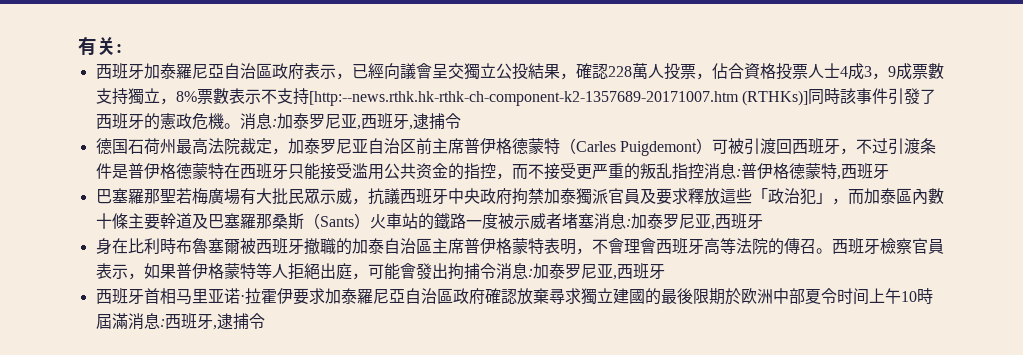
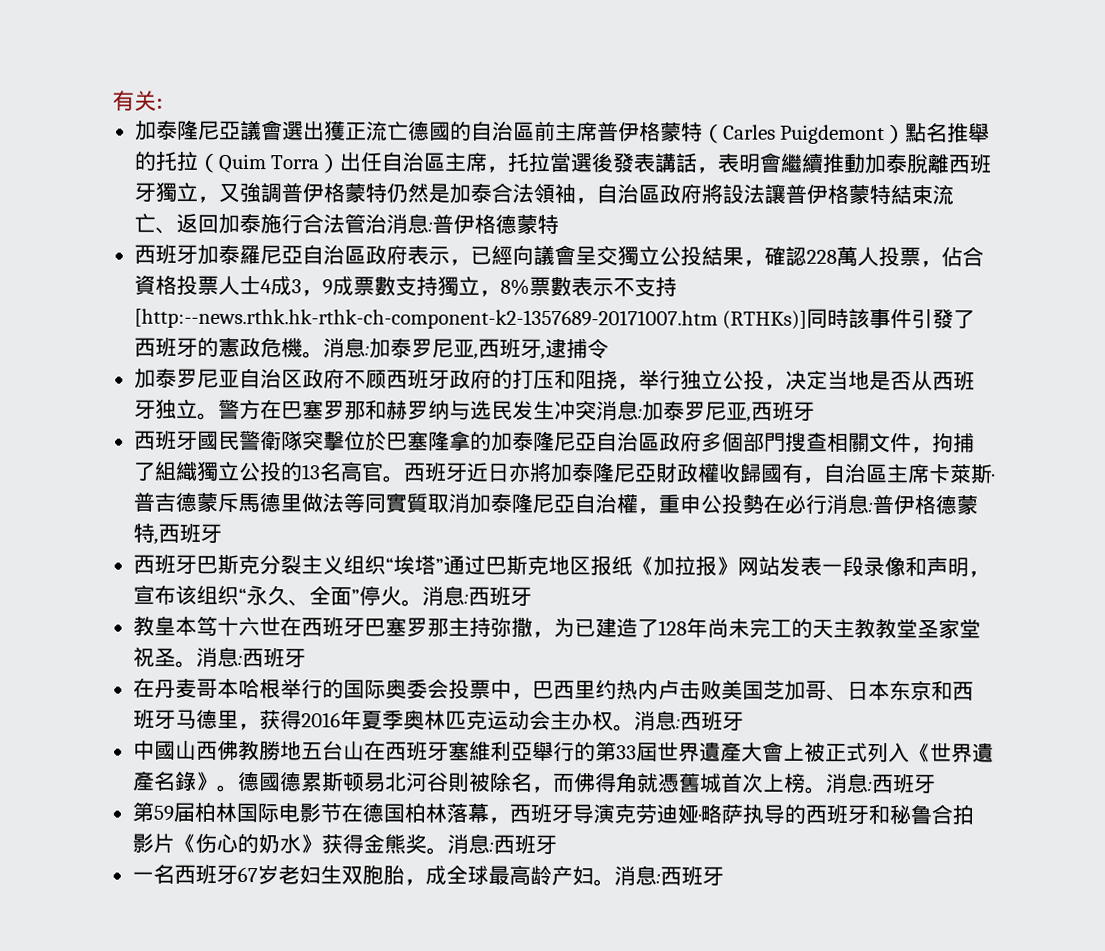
(122, 48) none -> [134,119,991,145] [133,150,993,175] [133,181,954,205] [133,213,559,235] // 加泰隆尼亞議會選出獲正流亡德國的自治區前主席普伊格蒙特（Carles Puigdemont）點名推舉的托拉（Quim Torra）出任自治區主席，托拉當選後發表講話，表明會繼續推動加泰脫離西班牙獨立，又強調普伊格蒙特仍然是加泰合法領袖，自治區政府將設法讓普伊格蒙特結束流亡、返回加泰施行合法管治消息:普伊格德蒙特
[95,138,936,156] [95,163,889,180] [95,188,944,205] [95,213,763,230] [95,238,944,255] [95,263,496,280] 德国石荷州最高法院裁定，加泰罗尼亚自治区前主席普伊格德蒙特（Carles Puigdemont）可被引渡回西班牙，不过引渡条件是普伊格德蒙特在西班牙只能接受滥用公共资金的指控，而不接受更严重的叛乱指控消息:普伊格德蒙特,西班牙 // 巴塞羅那聖若梅廣場有大批民眾示威，抗議西班牙中央政府拘禁加泰獨派官員及要求釋放這些「政治犯」，而加泰區內數十條主要幹道及巴塞羅那桑斯（Sants）火車站的鐵路一度被示威者堵塞消息:加泰罗尼亚,西班牙 // 身在比利時布魯塞爾被西班牙撤職的加泰自治區主席普伊格蒙特表明，不會理會西班牙高等法院的傳召。西班牙檢察官員表示，如果普伊格蒙特等人拒絕出庭，可能會發出拘捕令 -> [133,368,975,392] [133,398,597,421] 加泰罗尼亚自治区政府不顾西班牙政府的打压和阻挠，举行独立公投，决定当地是否从西班牙独立。警方在巴塞罗那和赫罗纳与选民发生冲突
[143,288,933,305] [95,313,265,330] 首相马里亚诺·拉霍伊要求加泰羅尼亞自治區政府確認放棄尋求獨立建國的最後限期於欧洲中部夏令时间上午10時屆滿消息:西班牙,逮捕令 -> [196,430,975,454] [132,460,996,484] [132,491,978,515] [132,522,222,545] [132,554,990,578] [132,584,532,607] [132,615,981,639] [132,646,306,668] [132,677,974,701] [132,709,744,732] [132,739,994,763] [132,770,936,794] [131,801,974,825] [131,833,557,855] [131,864,724,887] 國民警衛隊突擊位於巴塞隆拿的加泰隆尼亞自治區政府多個部門搜查相關文件，拘捕了組織獨立公投的13名高官。西班牙近日亦將加泰隆尼亞財政權收歸國有，自治區主席卡萊斯·普吉德蒙斥馬德里做法等同實質取消加泰隆尼亞自治權，重申公投勢在必行消息:普伊格德蒙特,西班牙 // 西班牙巴斯克分裂主义组织“埃塔”通过巴斯克地区报纸《加拉报》网站发表一段录像和声明，宣布该组织“永久、全面”停火。消息:西班牙 // 教皇本笃十六世在西班牙巴塞罗那主持弥撒，为已建造了128年尚未完工的天主教教堂圣家堂祝圣。消息:西班牙 // 在丹麦哥本哈根举行的国际奥委会投票中，巴西里约热内卢击败美国芝加哥、日本东京和西班牙马德里，获得2016年夏季奥林匹克运动会主办权。消息:西班牙 // 中國山西佛教勝地五台山在西班牙塞維利亞舉行的第33屆世界遺產大會上被正式列入《世界遺產名錄》。德國德累斯顿易北河谷則被除名，而佛得角就憑舊城首次上榜。消息:西班牙 // 第59届柏林国际电影节在德国柏林落幕，西班牙导演克劳迪娅·略萨执导的西班牙和秘鲁合拍影片《伤心的奶水》获得金熊奖。消息:西班牙 // 一名西班牙67岁老妇生双胞胎，成全球最高龄产妇。消息:西班牙

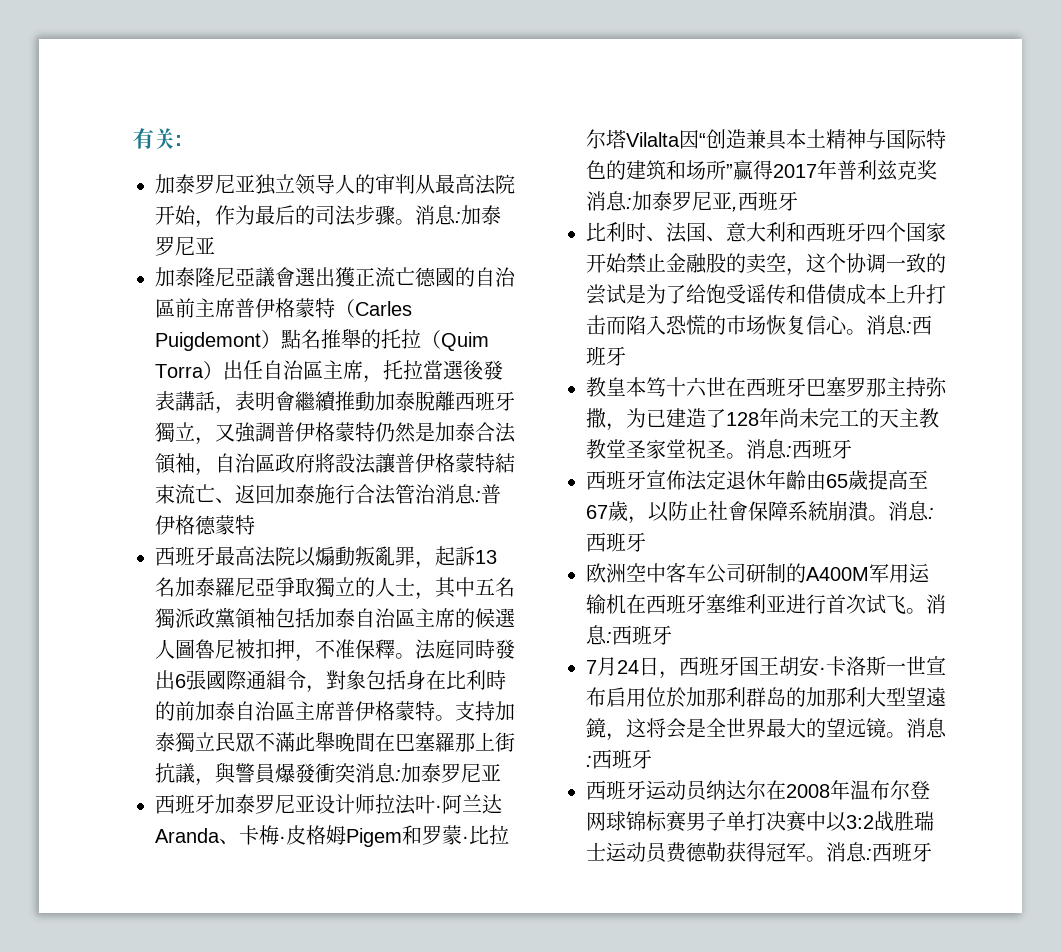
(163, 103) none -> [155,174,515,195] [155,205,501,228] [155,236,215,256] // 加泰罗尼亚独立领导人的审判从最高法院开始，作为最后的司法步骤。消息:加泰罗尼亚
[196,244,984,268] [133,274,677,298] [133,307,976,330] [133,336,609,360] [133,368,975,392] [133,398,597,421] 加泰羅尼亞自治區政府表示，已經向議會呈交獨立公投結果，確認228萬人投票，佔合資格投票人士4成3，9成票數支持獨立，8%票數表示不支持[http:--news.rthk.hk-rthk-ch-component-k2-1357689-20171007.htm (RTHKs)]同時該事件引發了西班牙的憲政危機。消息:加泰罗尼亚,西班牙,逮捕令 // 加泰罗尼亚自治区政府不顾西班牙政府的打压和阻挠，举行独立公投，决定当地是否从西班牙独立。警方在巴塞罗那和赫罗纳与选民发生冲突 -> [215,546,497,569] [155,577,515,600] [155,607,516,629] [155,639,515,662] [155,670,506,693] [155,701,515,721] [155,731,515,752] [155,762,501,786] [155,794,502,815] [155,825,509,847] [586,129,946,150] [586,160,937,181] 最高法院以煽動叛亂罪，起訴13名加泰羅尼亞爭取獨立的人士，其中五名獨派政黨領袖包括加泰自治區主席的候選人圖魯尼被扣押，不准保釋。法庭同時發出6張國際通緝令，對象包括身在比利時的前加泰自治區主席普伊格蒙特。支持加泰獨立民眾不滿此舉晚間在巴塞羅那上街抗議，與警員爆發衝突消息:加泰罗尼亚 // 西班牙加泰罗尼亚设计师拉法叶·阿兰达Aranda、卡梅·皮格姆Pigem和罗蒙·比拉尔塔Vilalta因“创造兼具本土精神与国际特色的建筑和场所”赢得2017年普利兹克奖
[133,430,975,454] [132,460,996,484] [132,491,978,515] [132,522,222,545] [132,554,990,578] [132,584,402,607] 西班牙國民警衛隊突擊位於巴塞隆拿的加泰隆尼亞自治區政府多個部門搜查相關文件，拘捕了組織獨立公投的13名高官。西班牙近日亦將加泰隆尼亞財政權收歸國有，自治區主席卡萊斯·普吉德蒙斥馬德里做法等同實質取消加泰隆尼亞自治權，重申公投勢在必行消息:普伊格德蒙特,西班牙 // 西班牙巴斯克分裂主义组织“埃塔”通过巴斯克地区报纸《加拉报》网站发表一段录像和声明，宣布该组织“永久、全面”停火 -> [586,222,946,243] [586,253,946,276] [586,284,946,305] [586,315,848,335] 比利时、法国、意大利和西班牙四个国家开始禁止金融股的卖空，这个协调一致的尝试是为了给饱受谣传和借债成本上升打击而陷入恐慌的市场恢复信心
[132,677,974,701] [132,709,744,732] [132,739,994,763] [132,770,936,794] [131,801,974,825] [131,833,557,855] [131,864,594,887] 在丹麦哥本哈根举行的国际奥委会投票中，巴西里约热内卢击败美国芝加哥、日本东京和西班牙马德里，获得2016年夏季奥林匹克运动会主办权。消息:西班牙 // 中國山西佛教勝地五台山在西班牙塞維利亞舉行的第33屆世界遺產大會上被正式列入《世界遺產名錄》。德國德累斯顿易北河谷則被除名，而佛得角就憑舊城首次上榜。消息:西班牙 // 第59届柏林国际电影节在德国柏林落幕，西班牙导演克劳迪娅·略萨执导的西班牙和秘鲁合拍影片《伤心的奶水》获得金熊奖。消息:西班牙 // 一名西班牙67岁老妇生双胞胎，成全球最高龄产妇 -> [586,470,928,491] [586,501,934,524] [586,532,646,552] [586,563,930,584] [586,594,946,614] [586,625,672,645] [586,656,946,679] [586,687,946,708] [586,718,947,741] [586,749,652,769] [586,780,930,801] [586,811,934,832] [586,842,806,863] 西班牙宣佈法定退休年齡由65歲提高至67歲，以防止社會保障系統崩潰。消息:西班牙 // 欧洲空中客车公司研制的A400M军用运输机在西班牙塞维利亚进行首次试飞。消息:西班牙 // 7月24日，西班牙国王胡安·卡洛斯一世宣布启用位於加那利群岛的加那利大型望遠鏡，这将会是全世界最大的望远镜。消息:西班牙 // 西班牙运动员纳达尔在2008年温布尔登网球锦标赛男子单打决赛中以3:2战胜瑞士运动员费德勒获得冠军

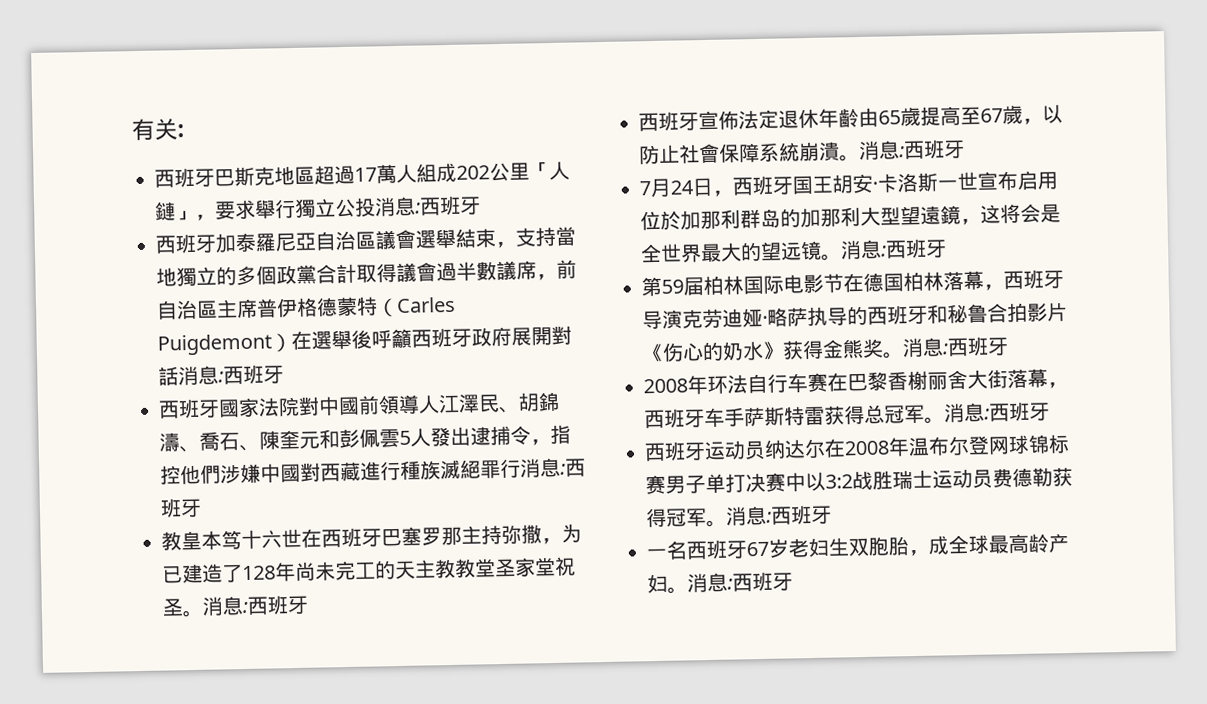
[155,174,515,195] [155,205,501,228] [155,236,215,256] [155,267,516,287] [155,298,412,318] [155,328,489,351] [155,360,503,383] [155,391,515,414] [155,422,516,445] [155,453,515,476] [155,484,501,505] [155,515,255,535] [155,546,497,569] [155,577,515,600] [155,607,516,629] [155,639,515,662] [155,670,506,693] [155,701,515,721] [155,731,515,752] [155,762,501,786] [155,794,502,815] [155,825,509,847] [586,129,946,150] [586,160,937,181] [586,191,798,212] [586,222,946,243] [586,253,946,276] [586,284,946,305] [586,315,866,335] 加泰罗尼亚独立领导人的审判从最高法院开始，作为最后的司法步骤。消息:加泰罗尼亚 // 加泰隆尼亞議會選出獲正流亡德國的自治區前主席普伊格蒙特（Carles Puigdemont）點名推舉的托拉（Quim Torra）出任自治區主席，托拉當選後發表講話，表明會繼續推動加泰脫離西班牙獨立，又強調普伊格蒙特仍然是加泰合法領袖，自治區政府將設法讓普伊格蒙特結束流亡、返回加泰施行合法管治消息:普伊格德蒙特 // 西班牙最高法院以煽動叛亂罪，起訴13名加泰羅尼亞爭取獨立的人士，其中五名獨派政黨領袖包括加泰自治區主席的候選人圖魯尼被扣押，不准保釋。法庭同時發出6張國際通緝令，對象包括身在比利時的前加泰自治區主席普伊格蒙特。支持加泰獨立民眾不滿此舉晚間在巴塞羅那上街抗議，與警員爆發衝突消息:加泰罗尼亚 // 西班牙加泰罗尼亚设计师拉法叶·阿兰达Aranda、卡梅·皮格姆Pigem和罗蒙·比拉尔塔Vilalta因“创造兼具本土精神与国际特色的建筑和场所”赢得2017年普利兹克奖消息:加泰罗尼亚,西班牙 // 比利时、法国、意大利和西班牙四个国家开始禁止金融股的卖空，这个协调一致的尝试是为了给饱受谣传和借债成本上升打击而陷入恐慌的市场恢复信心。 -> [154,161,570,188] [155,195,481,221] [155,226,576,254] [156,259,577,287] [156,296,456,320] [157,325,572,356] [158,364,284,386] [158,391,560,419] [159,424,571,453] [160,458,521,485] 西班牙巴斯克地區超過17萬人組成202公里「人鏈」，要求舉行獨立公投消息:西班牙 // 西班牙加泰羅尼亞自治區議會選舉結束，支持當地獨立的多個政黨合計取得議會過半數議席，前自治區主席普伊格德蒙特（Carles Puigdemont）在選舉後呼籲西班牙政府展開對話消息:西班牙 // 西班牙國家法院對中國前領導人江澤民、胡錦濤、喬石、陳奎元和彭佩雲5人發出逮捕令，指控他們涉嫌中國對西藏進行種族滅絕罪行
[586,563,930,584] [586,594,946,614] [586,625,672,645] // 欧洲空中客车公司研制的A400M军用运输机在西班牙塞维利亚进行首次试飞。消息:西班牙 -> (965, 149) none
(652, 759) none -> [641,269,1064,297] [642,302,1068,330] [642,336,1009,363] [643,368,1068,395] [644,401,1050,429] // 第59届柏林国际电影节在德国柏林落幕，西班牙导演克劳迪娅·略萨执导的西班牙和秘鲁合拍影片《伤心的奶水》获得金熊奖。消息:西班牙 // 2008年环法自行车赛在巴黎香榭丽舍大街落幕，西班牙车手萨斯特雷获得总冠军。消息:西班牙
(932, 852) none -> [646,533,1069,560] [647,571,793,594] // 一名西班牙67岁老妇生双胞胎，成全球最高龄产妇。消息:西班牙

